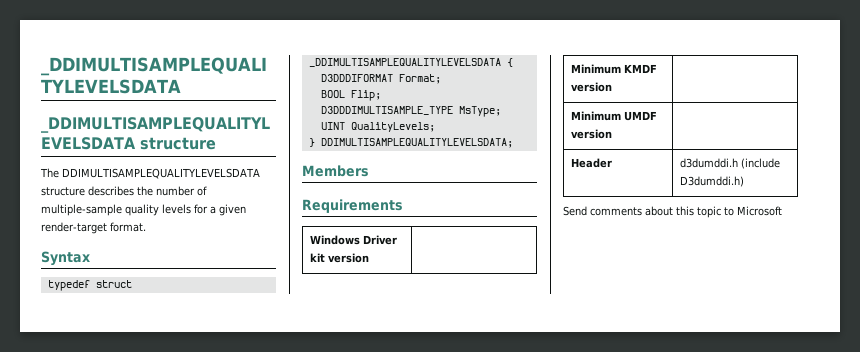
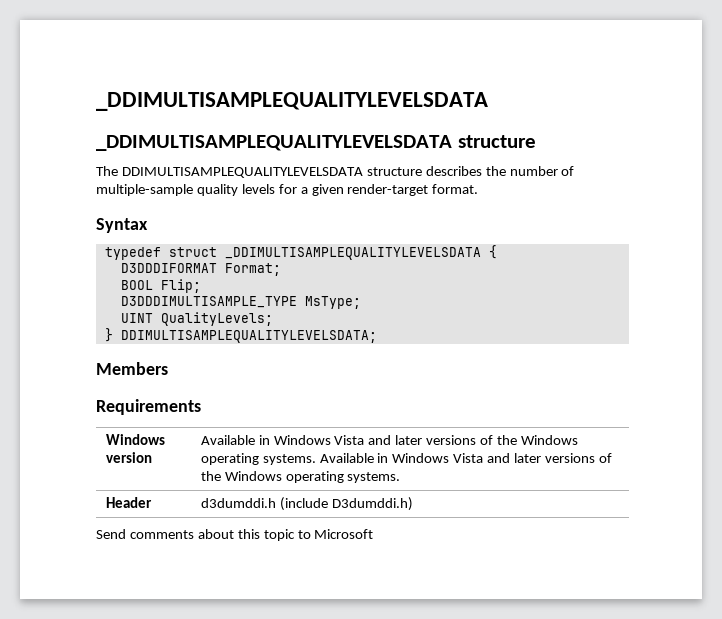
[362,235,397,245] [309,253,369,263] [570,64,657,74] [570,82,612,92] [570,111,657,121] [570,129,612,139] Driver kit version | // Minimum KMDF version | // Minimum UMDF version | -> [105,452,152,463] [200,435,578,445] [200,453,612,465] [200,471,401,483] version | Available in Windows Vista and later versions of the Windows operating systems. Available in Windows Vista and later versions of the Windows operating systems.

